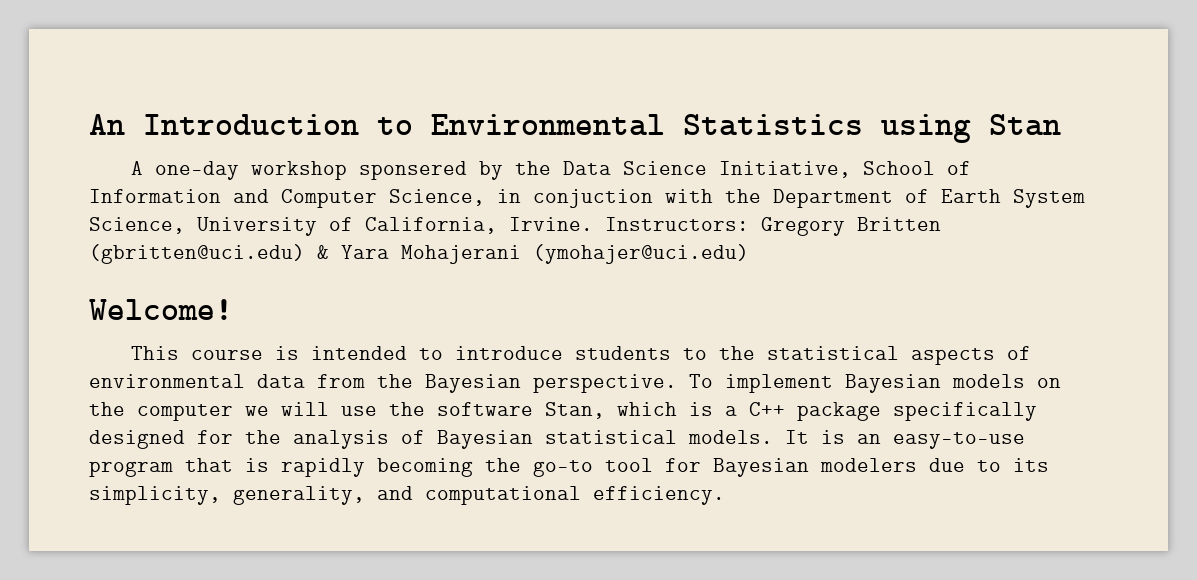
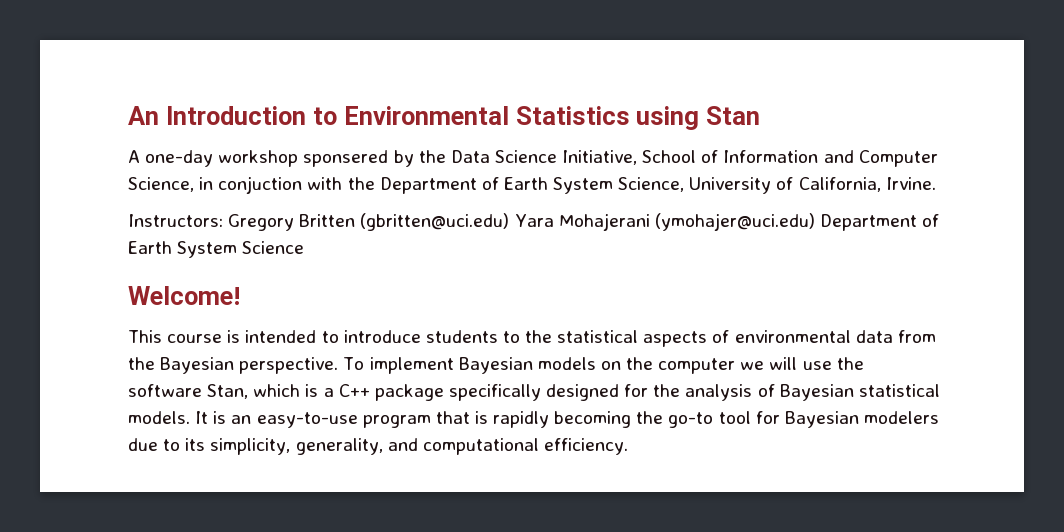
(593, 224) none -> (936, 183) //
[317,245,329,259] & -> (510, 222) none
(749, 254) none -> [819,214,940,231] [128,241,305,258] Department of Earth System Science

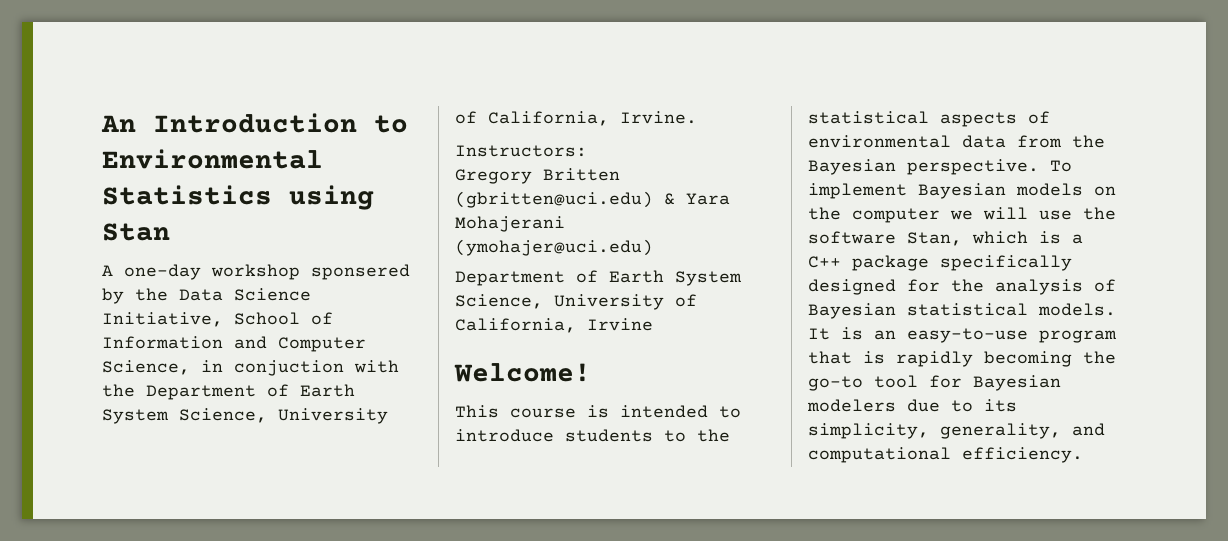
(223, 220) none -> (587, 151) //
(510, 222) none -> [664,193,675,205] &
[819,214,940,231] [128,241,305,258] Department of Earth System Science -> [455,270,742,286] [455,294,697,310] [455,318,653,333] // Department of Earth System Science, University of California, Irvine

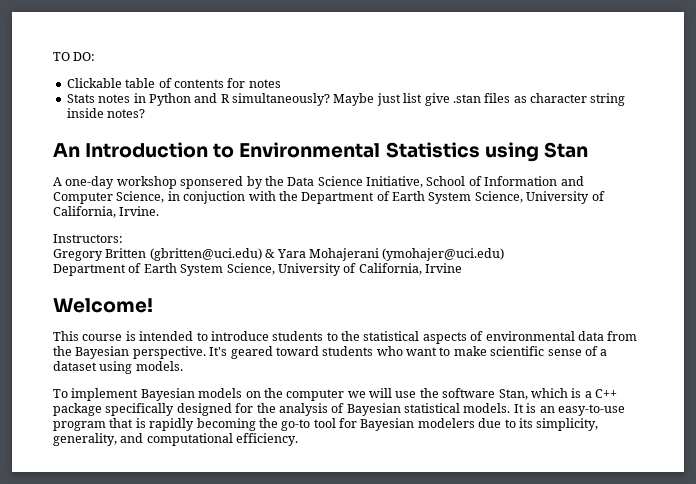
(101, 123) none -> [53,52,96,61] [66,78,281,88] [66,93,626,106] [66,108,146,118] TO DO: // Clickable table of contents for notes // Stats notes in Python and R simultaneously? Maybe just list give .stan files as character string inside notes? //
(1039, 167) none -> [209,346,608,359] [53,361,183,374] It's geared toward students who want to make scientific sense of a dataset using models. //

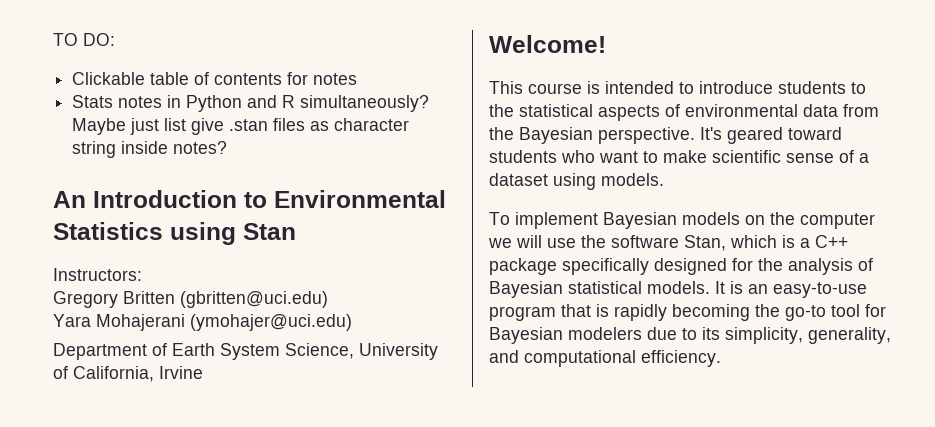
[53,176,584,189] [53,191,605,204] [53,206,160,218] // A one-day workshop sponsered by the Data Science Initiative, School of Information and Computer Science, in conjuction with the Department of Earth System Science, University of California, Irvine. -> (296, 231) none
[265,249,276,258] & -> (328, 299) //

